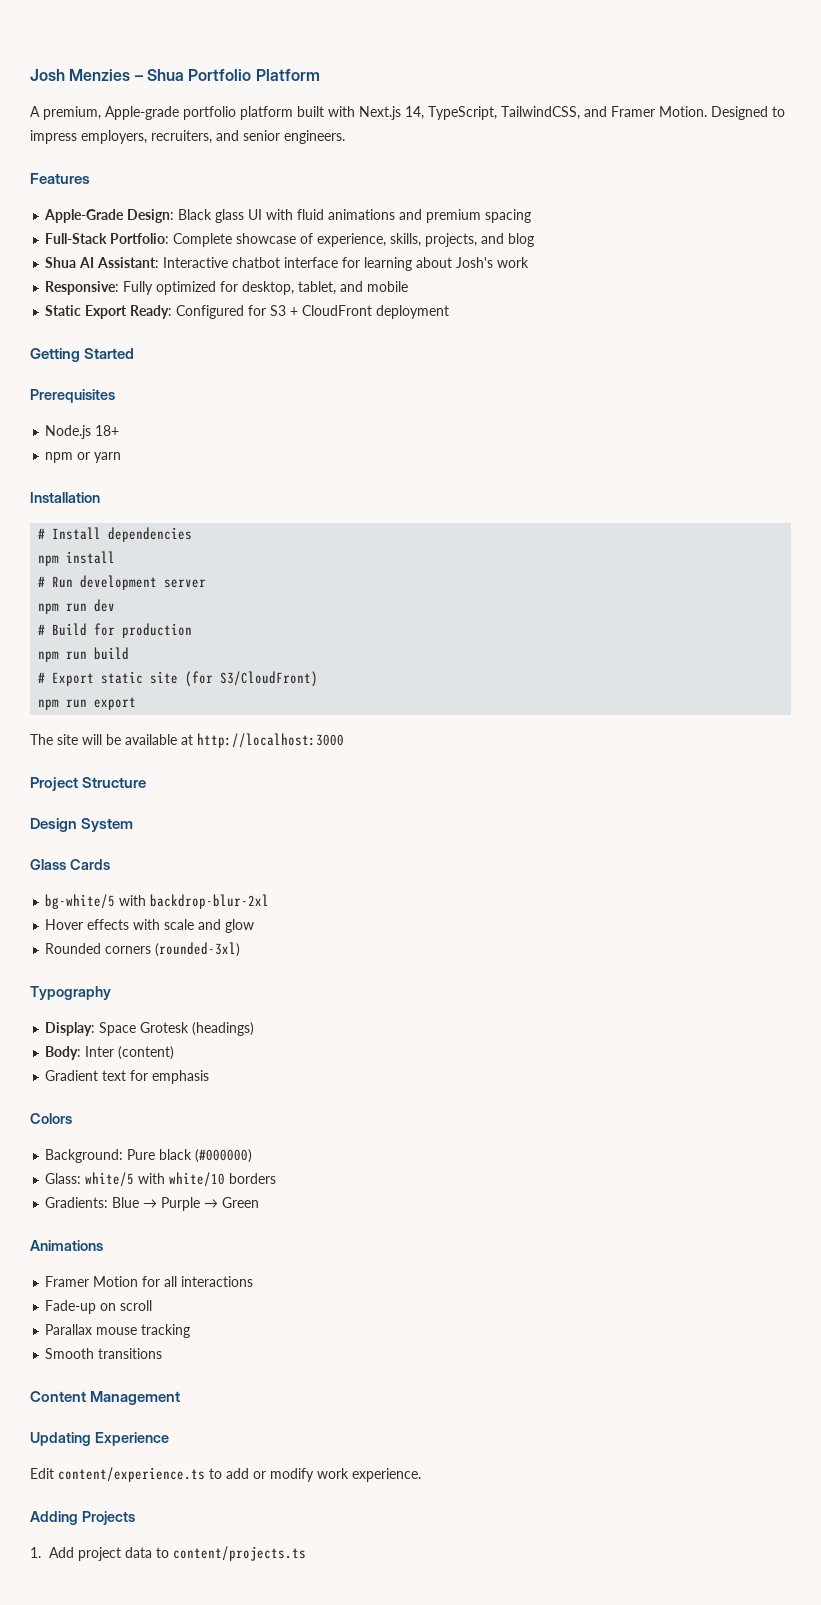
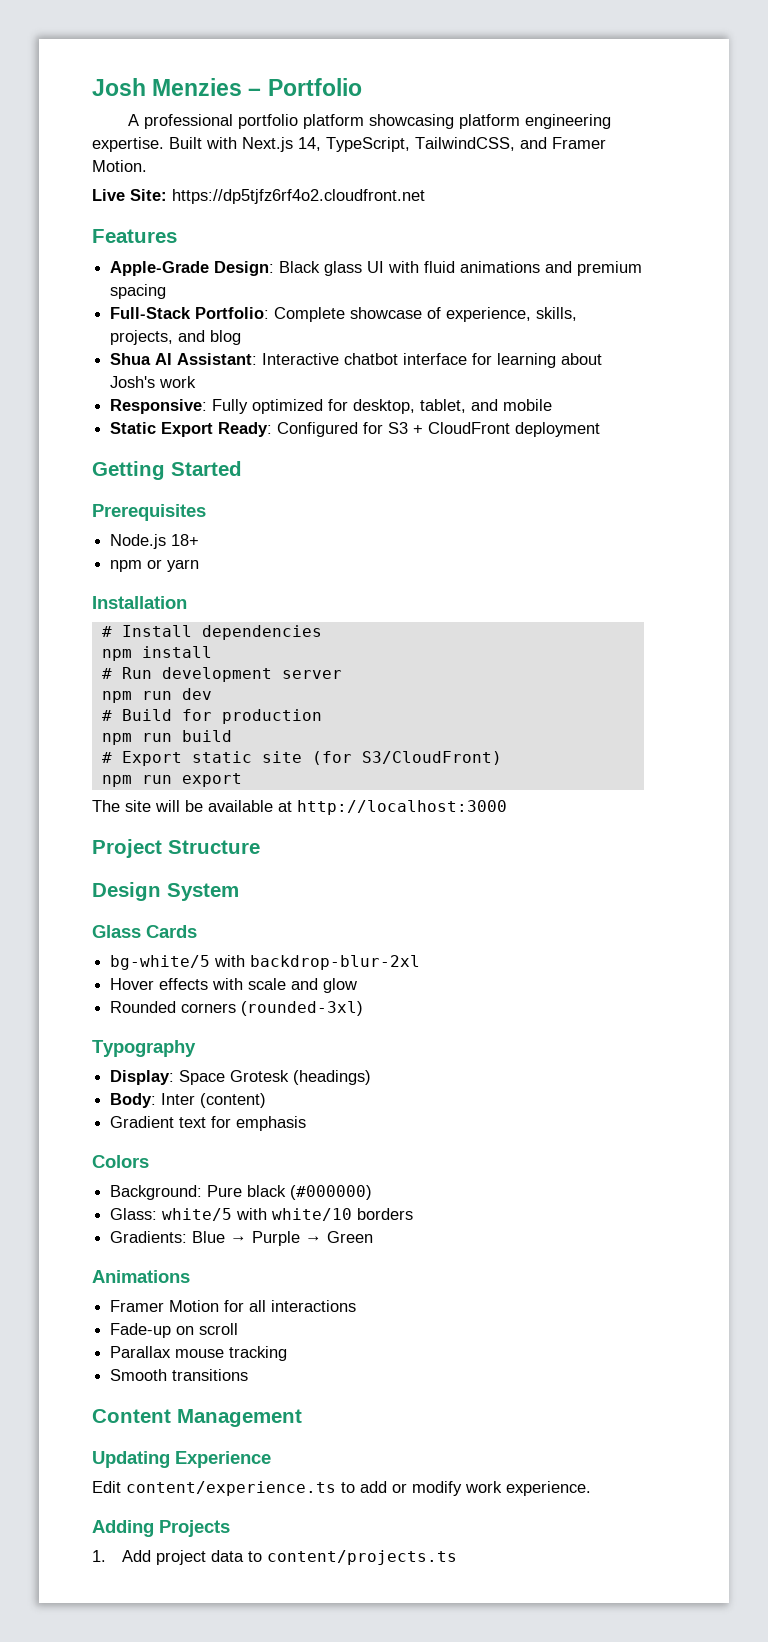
[146,69,184,81] Shua -> (262, 92) none
[255,69,320,81] Platform -> (362, 87) none
[43,106,324,120] premium, Apple-grade portfolio platform built -> [144,114,612,129] [92,137,202,152] professional portfolio platform showcasing platform engineering expertise. Built
[711,106,785,120] [30,130,345,144] Designed to impress employers, recruiters, and senior engineers. -> [92,189,425,204] // Live Site: https://dp5tjfz6rf4o2.cloudfront.net

